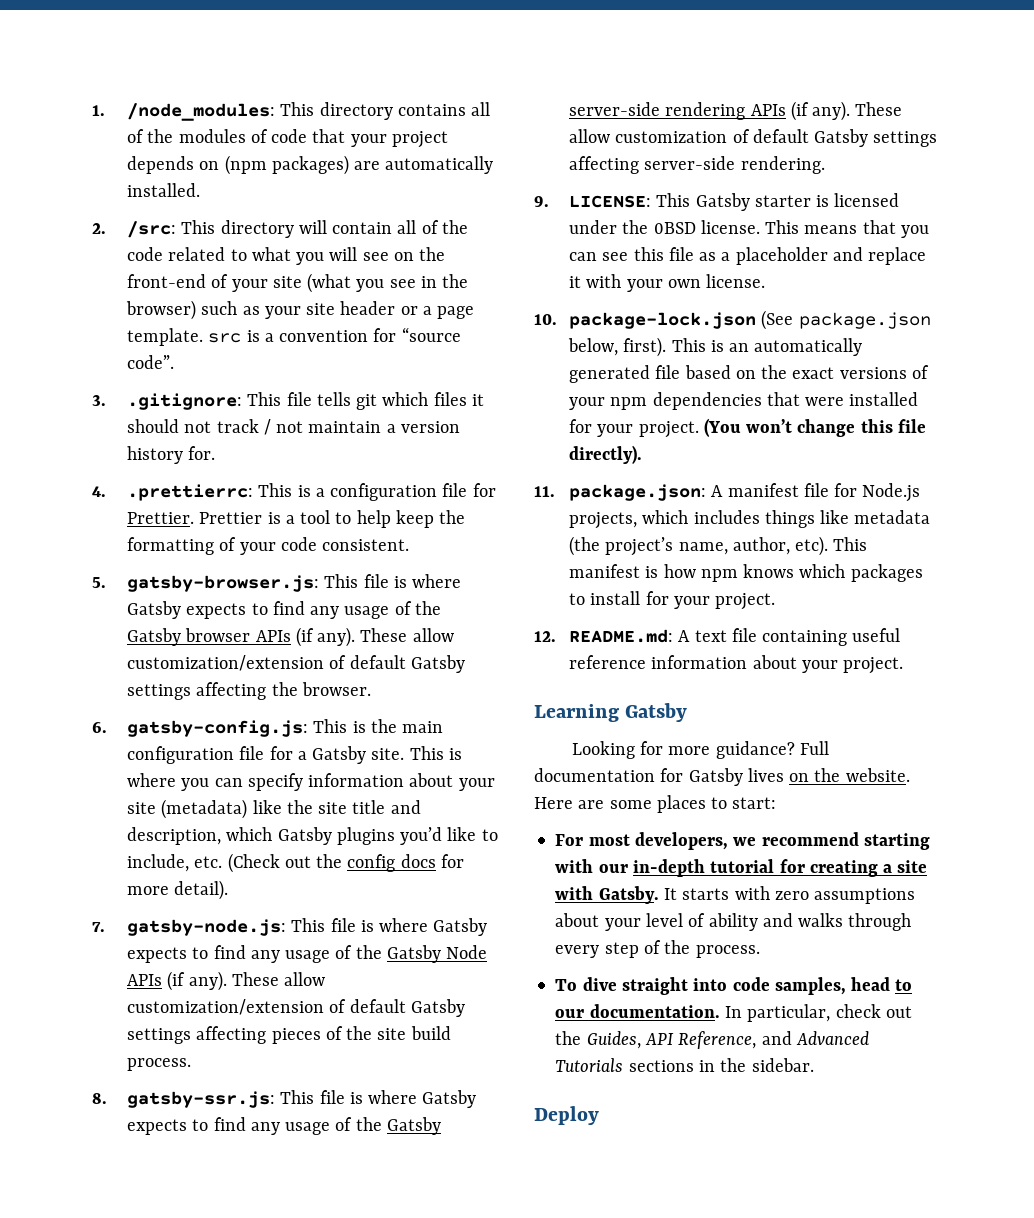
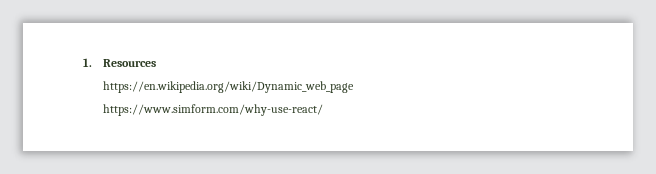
[127,102,491,121] [127,129,448,148] [127,155,494,175] [127,183,201,197] [92,220,468,238] [127,247,446,265] [127,273,469,293] [126,300,475,320] [127,327,461,346] [127,355,175,369] [92,392,484,410] [127,419,460,435] [127,446,216,464] [92,483,496,501] [127,510,466,528] [127,537,410,555] [92,574,462,592] [127,601,441,619] [127,627,454,647] [127,655,465,673] [127,682,371,700] [92,719,444,737] [127,746,462,764] [127,773,495,791] [127,799,421,819] [127,827,498,845] [127,853,464,873] [127,880,229,900] [92,918,488,936] [127,945,488,963] [127,971,326,991] [127,999,465,1017] [127,1026,451,1044] [127,1058,192,1071] [92,1090,477,1108] [127,1117,441,1135] [569,101,903,121] [569,129,938,147] [569,156,825,174] [534,193,900,211] [569,220,929,238] [569,247,927,265] [569,274,766,292] [534,310,931,330] [568,337,863,357] [569,365,929,383] [569,392,919,410] [569,418,926,438] [569,445,643,464] [534,483,921,502] [569,510,931,529] [569,536,868,556] [569,564,923,582] [569,591,776,610] [534,628,901,646] [569,655,904,674] [534,703,688,722] [571,741,829,759] [534,768,910,786] [534,795,777,813] [555,832,930,850] [555,859,928,877] [555,886,916,904] [555,913,912,931] [555,940,760,958] [555,977,913,995] [555,1004,912,1022] [555,1031,869,1049] [555,1058,814,1072] [534,1106,599,1125] /node_modules: This directory contains all of the modules of code that your project depends on (npm packages) are automatically installed. // 2. /src: This directory will contain all of the code related to what you will see on the front-end of your site (what you see in the browser) such as your site header or a page template. src is a convention for “source code”. // 3. .gitignore: This file tells git which files it should not track / not maintain a version history for. // 4. .prettierrc: This is a configuration file for Prettier. Prettier is a tool to help keep the formatting of your code consistent. // 5. gatsby-browser.js: This file is where Gatsby expects to find any usage of the Gatsby browser APIs (if any). These allow customization/extension of default Gatsby settings affecting the browser. // 6. gatsby-config.js: This is the main configuration file for a Gatsby site. This is where you can specify information about your site (metadata) like the site title and description, which Gatsby plugins you’d like to include, etc. (Check out the config docs for more detail). // 7. gatsby-node.js: This file is where Gatsby expects to find any usage of the Gatsby Node APIs (if any). These allow customization/extension of default Gatsby settings affecting pieces of the site build process. // 8. gatsby-ssr.js: This file is where Gatsby expects to find any usage of the Gatsby server-side rendering APIs (if any). These allow customization of default Gatsby settings affecting server-side rendering. // 9. LICENSE: This Gatsby starter is licensed under the 0BSD license. This means that you can see this file as a placeholder and replace it with your own license. // 10. package-lock.json (See package.json below, first). This is an automatically generated file based on the exact versions of your npm dependencies that were installed for your project. (You won’t change this file directly). // 11. package.json: A manifest file for Node.js projects, which includes things like metadata (the project’s name, author, etc). This manifest is how npm knows which packages to install for your project. // 12. README.md: A text file containing useful reference information about your project. // Learning Gatsby // Looking for more guidance? Full documentation for Gatsby lives on the website. Here are some places to start: // For most developers, we recommend starting with our in-depth tutorial for creating a site with Gatsby. It starts with zero assumptions about your level of ability and walks through every step of the process. // To dive straight into code samples, head to our documentation. In particular, check out the Guides, API Reference, and Advanced Tutorials sections in the sidebar. // Deploy -> [103,59,157,67] [103,81,355,93] [103,104,324,116] Resources // https://en.wikipedia.org/wiki/Dynamic_web_page // https://www.simform.com/why-use-react/

